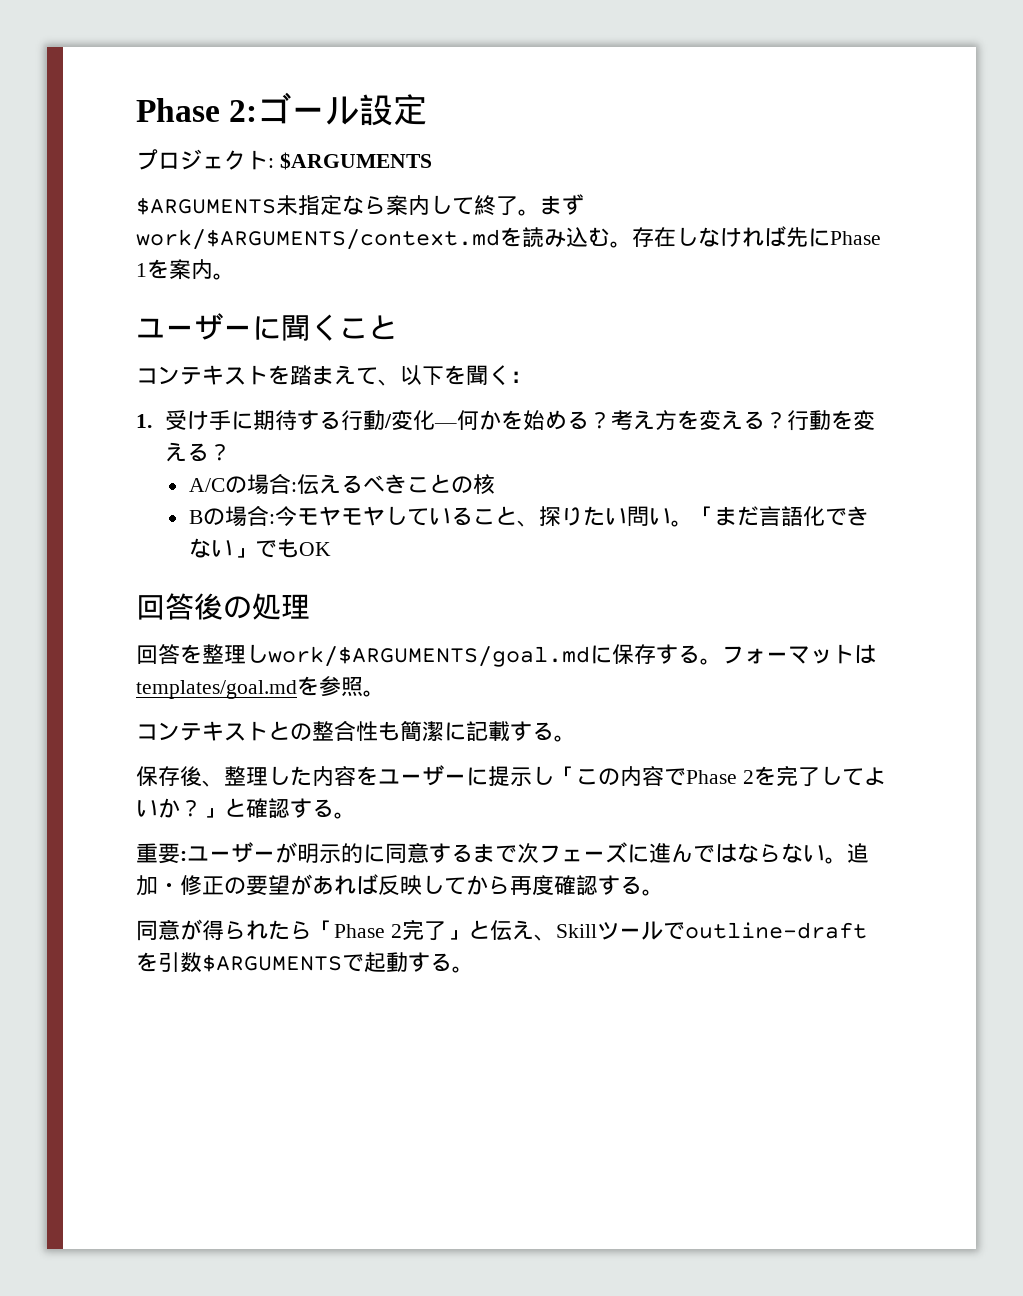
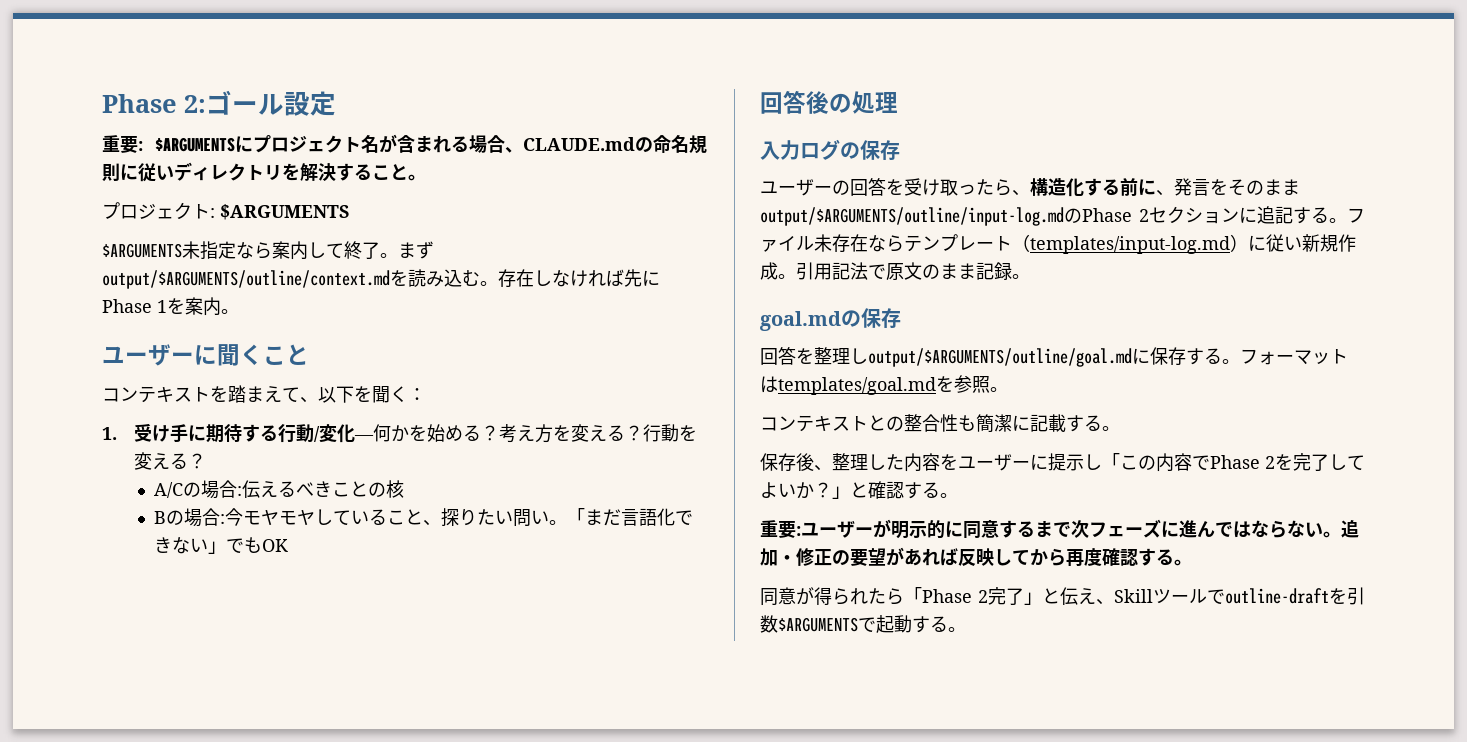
(428, 109) none -> [102,134,707,154] [102,162,426,182] // 重要: $ARGUMENTSにプロジェクト名が含まれる場合、CLAUDE.mdの命名規則に従いディレクトリを解決すること。
[136,229,500,250] work/$ARGUMENTS/context.md -> [102,270,390,289] output/$ARGUMENTS/outline/context.md
(310, 606) none -> [760,139,900,160] [760,178,1300,197] [760,206,1365,226] [760,234,1356,254] [760,262,1030,280] [760,308,901,331] // 入力ログの保存 // ユーザーの回答を受け取ったら、構造化する前に、発言をそのままoutput/$ARGUMENTS/outline/input-log.mdのPhase 2セクションに追記する。ファイル未存在ならテンプレート（templates/input-log.md）に従い新規作成。引用記法で原文のまま記録。 // goal.mdの保存
[268,646,590,667] work/$ARGUMENTS/goal.md -> [868,348,1132,367] output/$ARGUMENTS/outline/goal.md

